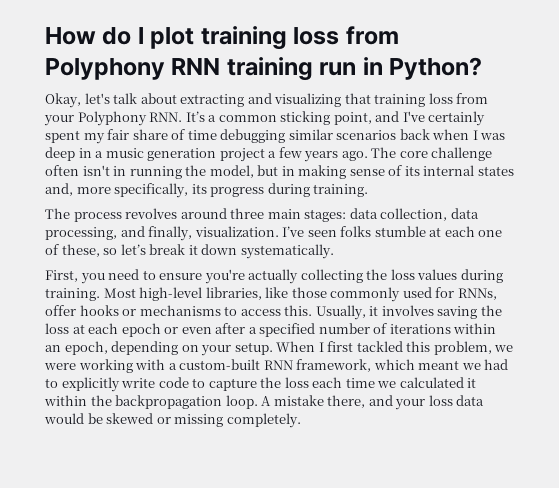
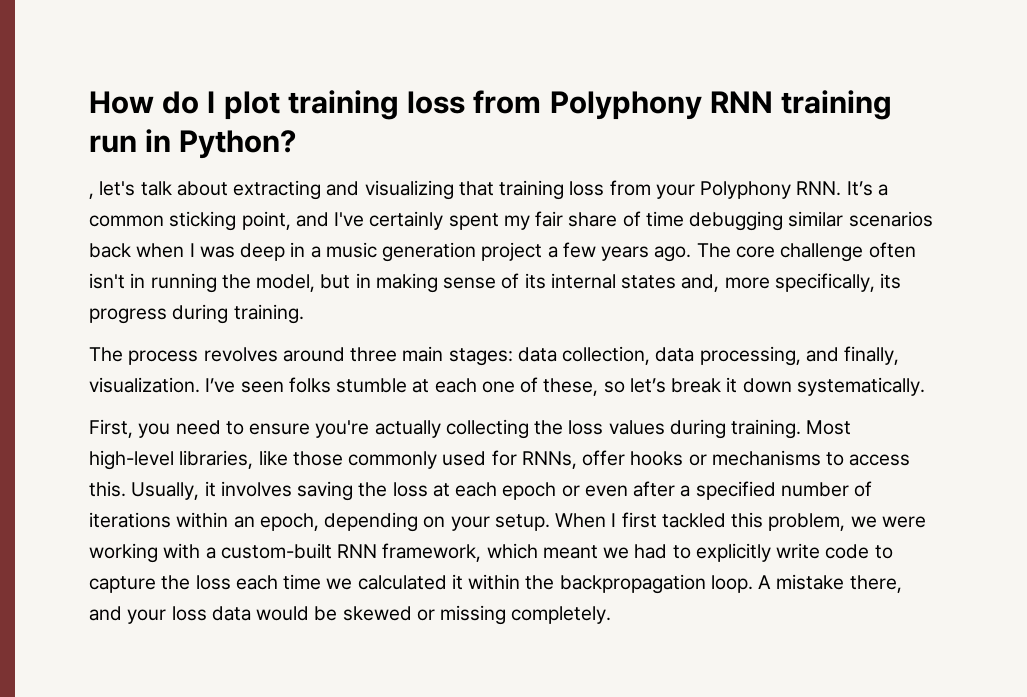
[45,93,81,108] Okay, -> [89,193,94,199] ,

